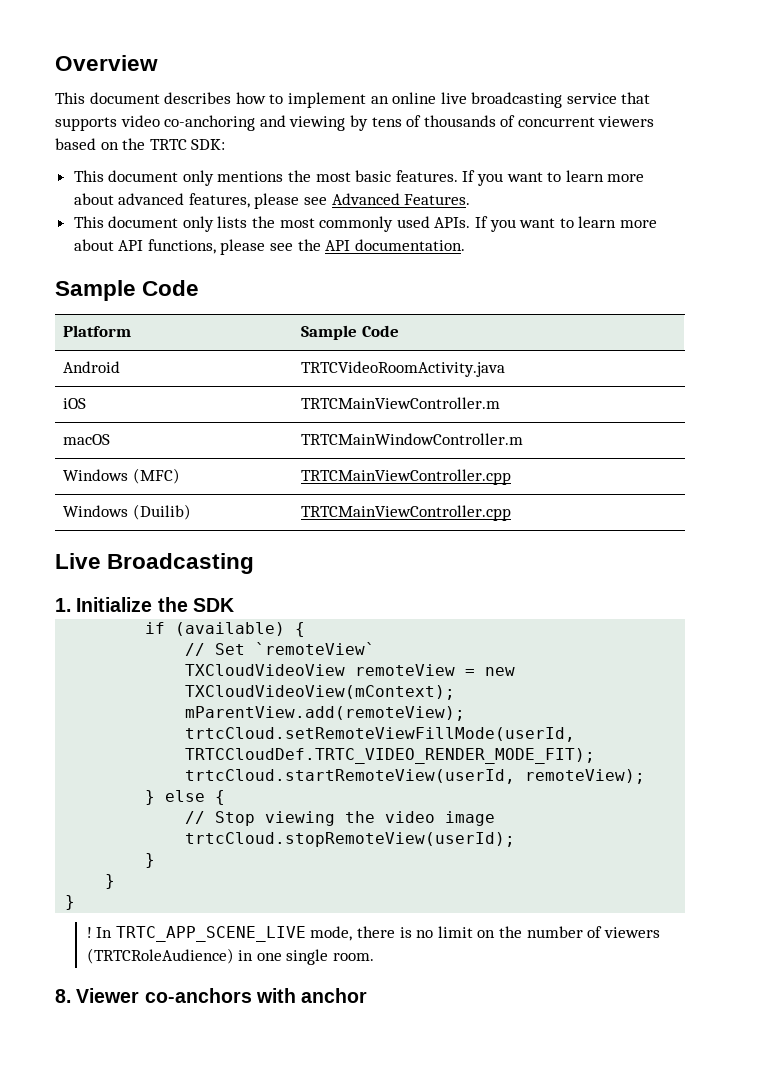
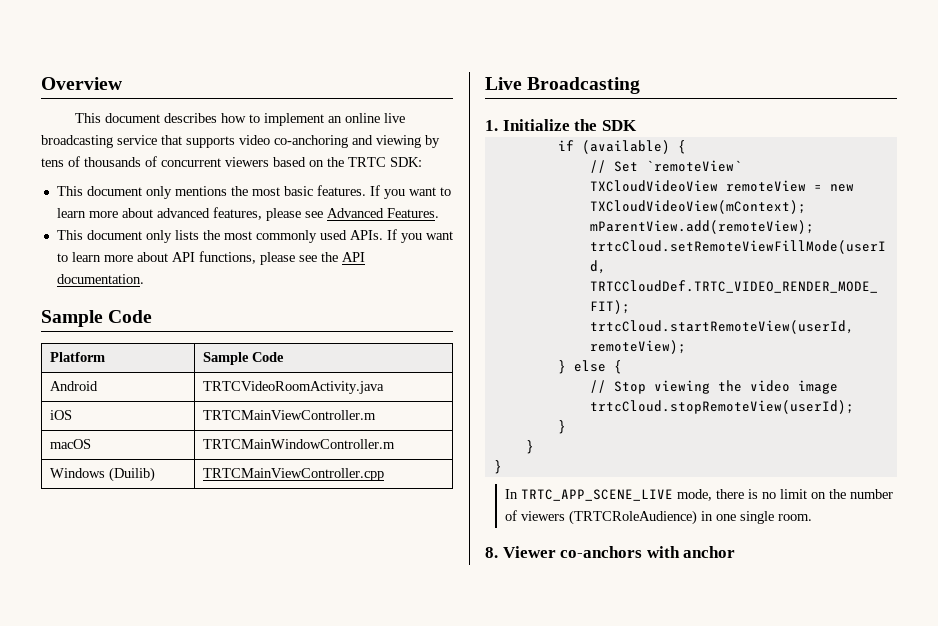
[63,468,180,484] [301,469,512,485] // Windows (MFC) | TRTCMainViewController.cpp -> (396, 444) none
[86,927,92,938] ! -> (502, 467) none

